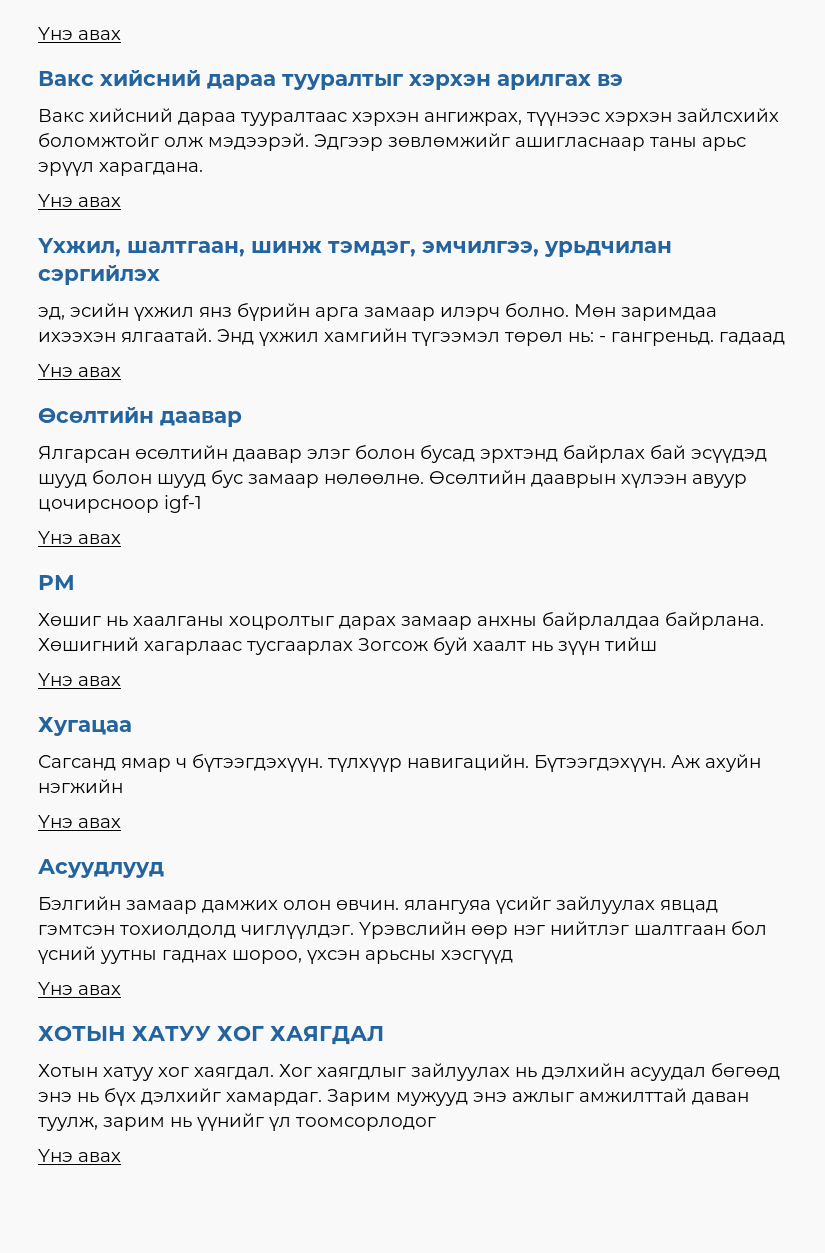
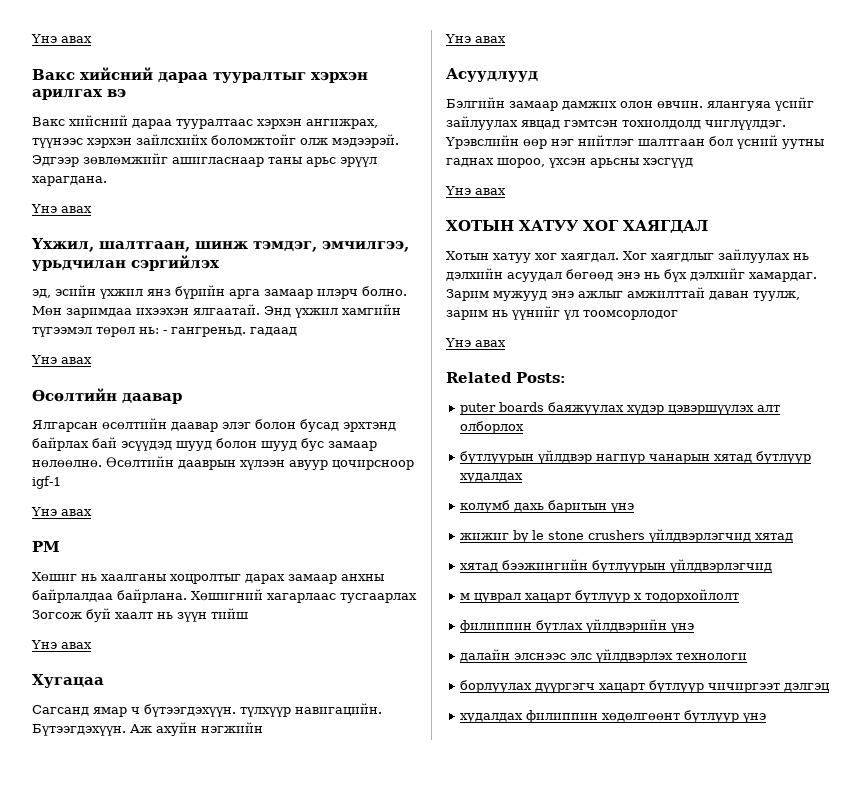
(121, 1157) none -> [446,372,566,383] [460,402,781,415] [460,421,525,434] [460,450,812,464] [460,473,524,483] [460,500,635,513] [460,529,794,543] [460,559,773,573] [460,589,740,603] [460,619,695,633] [460,649,748,663] [460,680,830,693] [460,710,767,723] // Related Posts: // puter boards баяжуулах хүдэр цэвэршүүлэх алт олборлох // бутлуурын үйлдвэр нагпур чанарын хятад бутлуур худалдах // колумб дахь баритын үнэ // жижиг by le stone crushers үйлдвэрлэгчид хятад // хятад бээжингийн бутлуурын үйлдвэрлэгчид // м цуврал хацарт бутлуур х тодорхойлолт // филиппин бутлах үйлдвэрийн үнэ // далайн элснээс элс үйлдвэрлэх технологи // борлуулах дүүргэгч хацарт бутлуур чичиргээт дэлгэц // худалдах филиппин хөдөлгөөнт бутлуур үнэ

